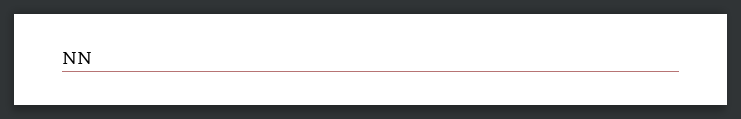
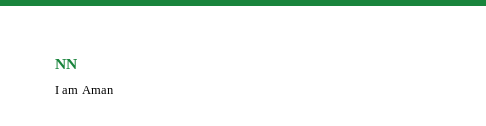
(92, 58) none -> [55,86,114,94] // I am Aman

